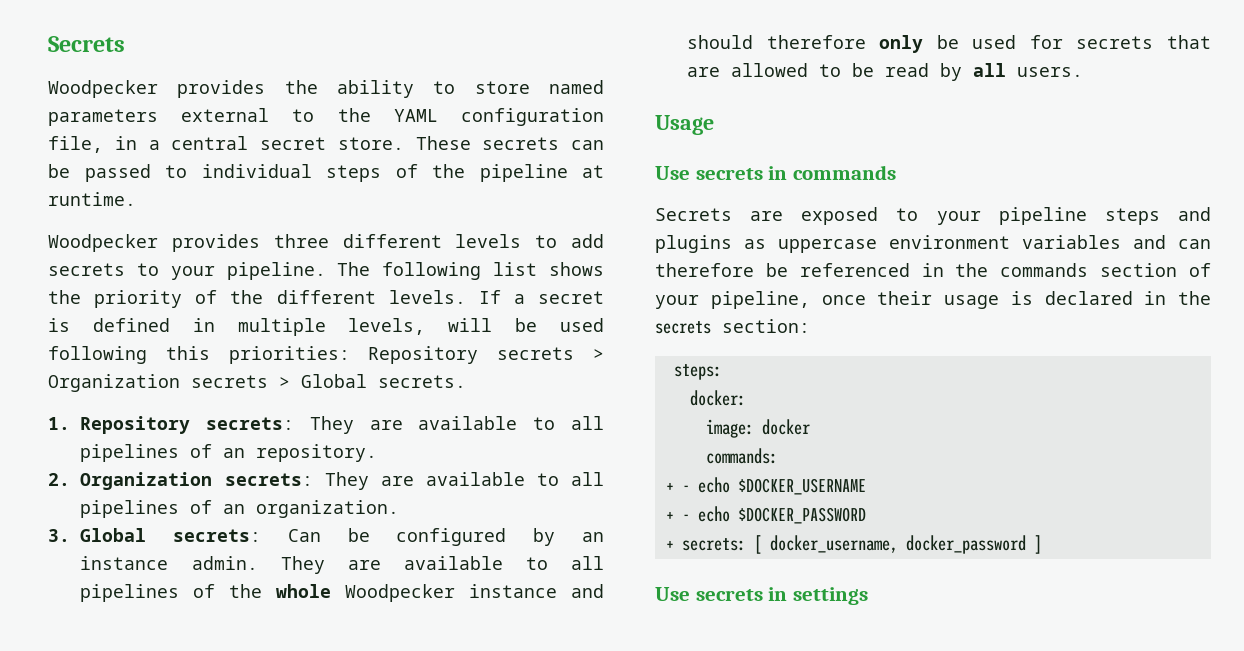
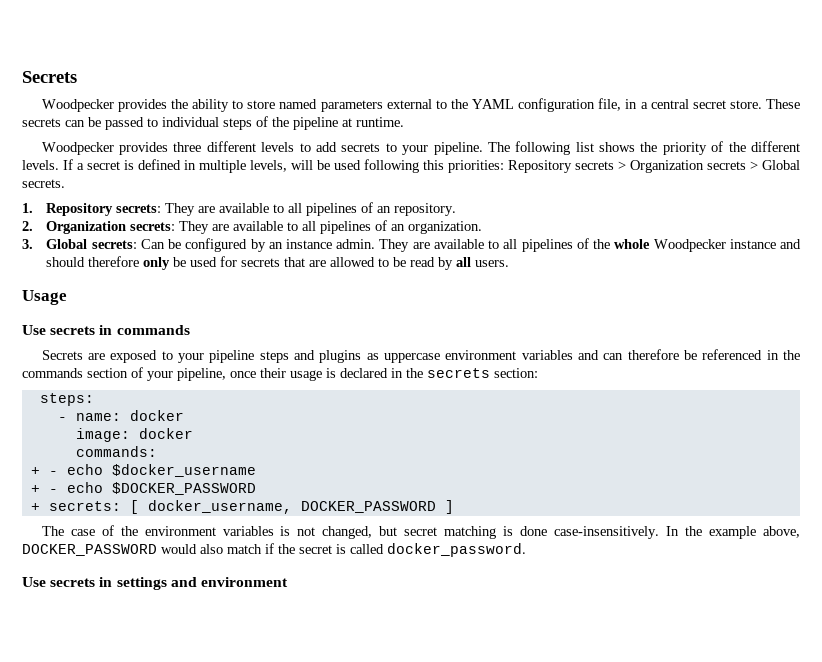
[689,390,746,406] docker: -> [57,410,184,421] - name: docker
[737,478,866,495] $DOCKER_USERNAME -> [111,464,256,477] $docker_username
[905,535,1026,554] docker_password -> [300,501,436,513] DOCKER_PASSWORD
(1042, 544) none -> [41,525,801,539] [22,543,526,557] // The case of the environment variables is not changed, but secret matching is done case-insensitively. In the example above, DOCKER_PASSWORD would also match if the secret is called docker_password.
(868, 596) none -> [170,577,288,587] and environment

